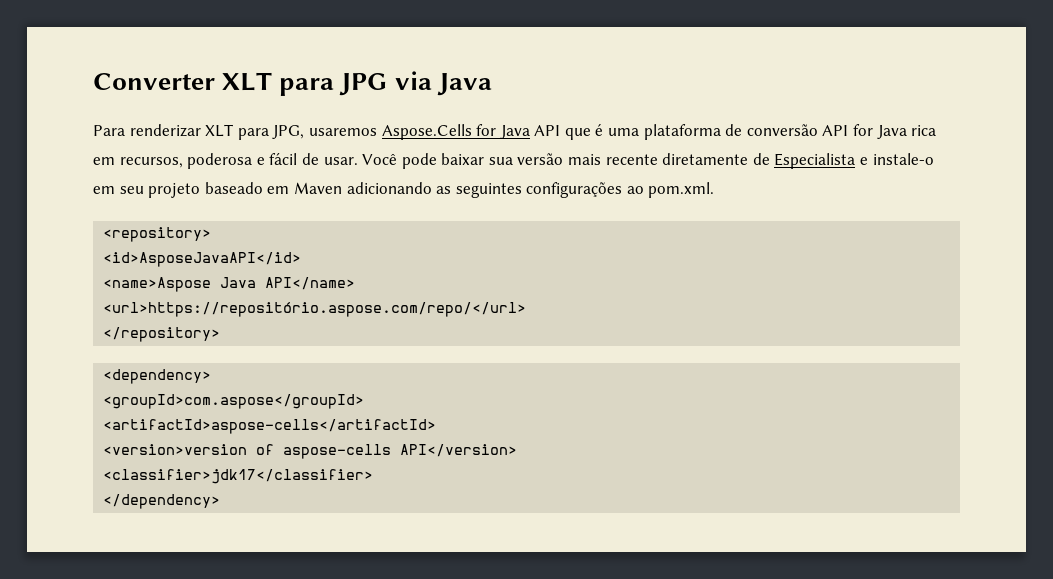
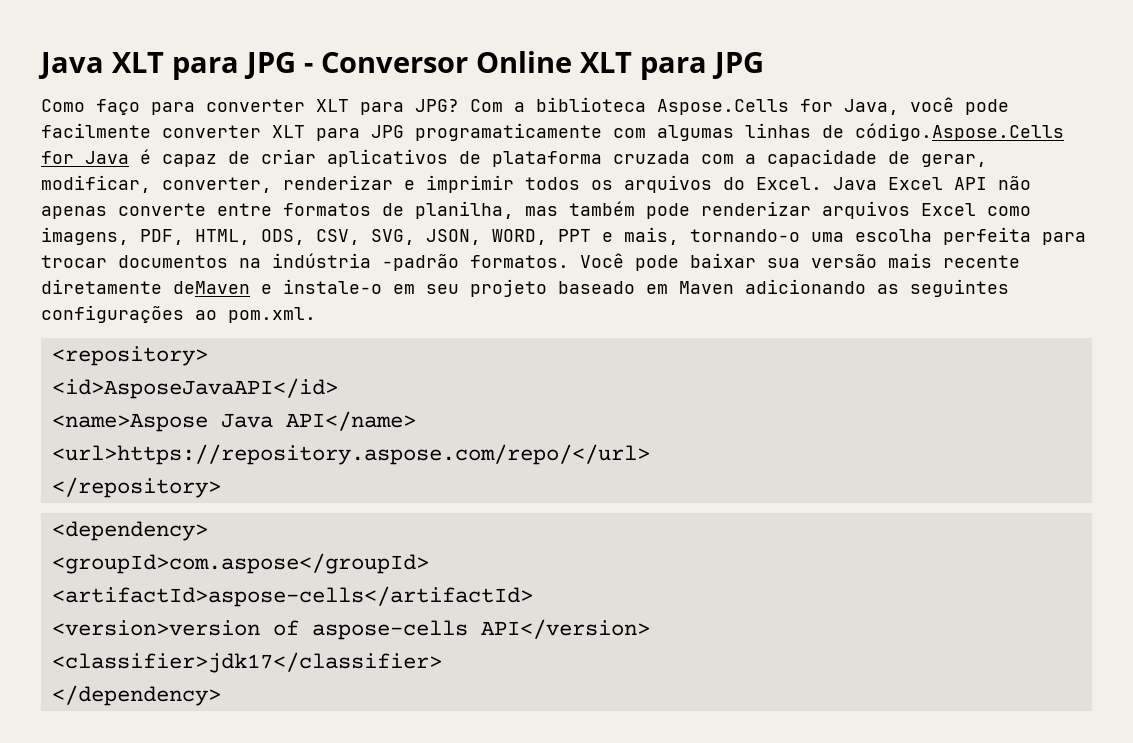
[93,71,492,96] [93,124,937,140] [93,153,358,169] Converter XLT para JPG via Java // Para renderizar XLT para JPG, usaremos Aspose.Cells for Java API que é uma plataforma de conversão API for Java rica em recursos, poderosa e fácil de usar. -> [38,51,764,80] [41,97,1009,115] [41,123,1064,141] [41,149,987,167] [41,175,1031,193] [41,201,1031,219] [41,227,1086,245] [41,253,569,271] Java XLT para JPG - Conversor Online XLT para JPG // Como faço para converter XLT para JPG? Com a biblioteca Aspose.Cells for Java, você pode facilmente converter XLT para JPG programaticamente com algumas linhas de código.Aspose.Cells for Java é capaz de criar aplicativos de plataforma cruzada com a capacidade de gerar, modificar, converter, renderizar e imprimir todos os arquivos do Excel. Java Excel API não apenas converte entre formatos de planilha, mas também pode renderizar arquivos Excel como imagens, PDF, HTML, ODS, CSV, SVG, JSON, WORD, PPT e mais, tornando-o uma escolha perfeita para trocar documentos na indústria -padrão formatos.
[752,153,856,169] de Especialista -> [173,281,250,294] deMaven
[103,302,527,317] <url>https://repositório.aspose.com/repo/</url> -> [51,444,650,465] <url>https://repository.aspose.com/repo/</url>

